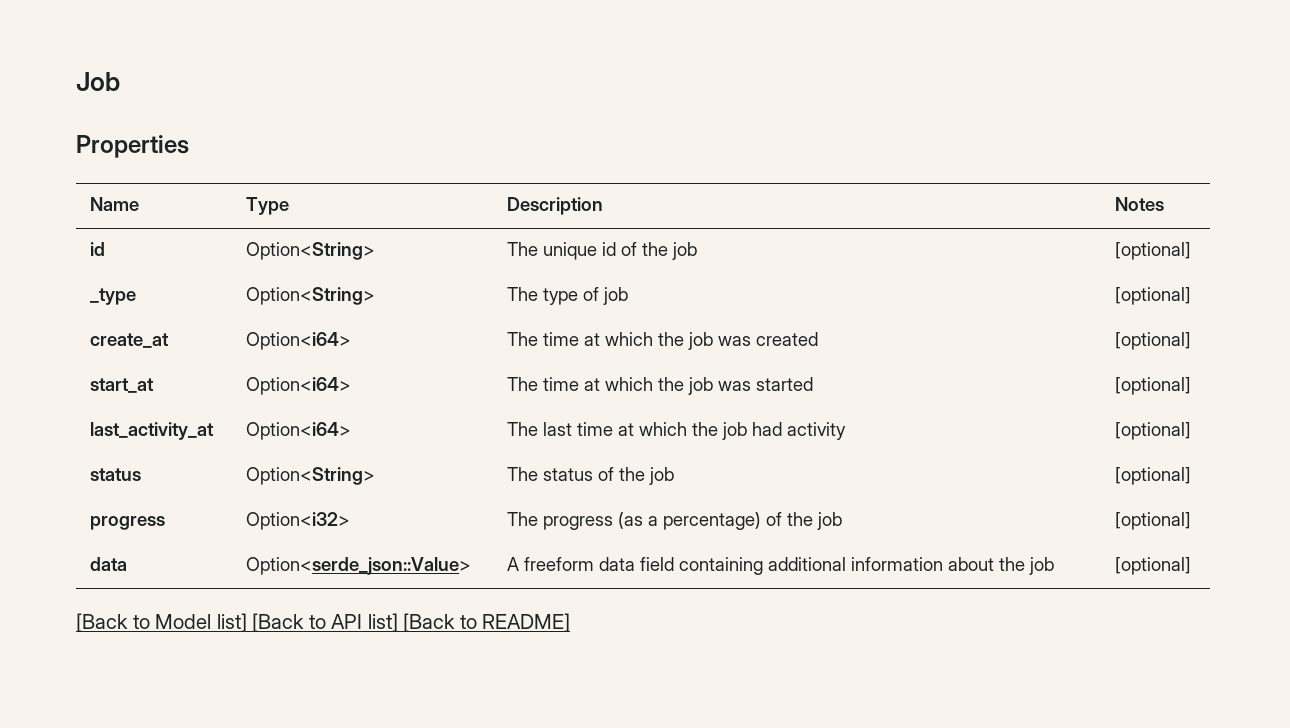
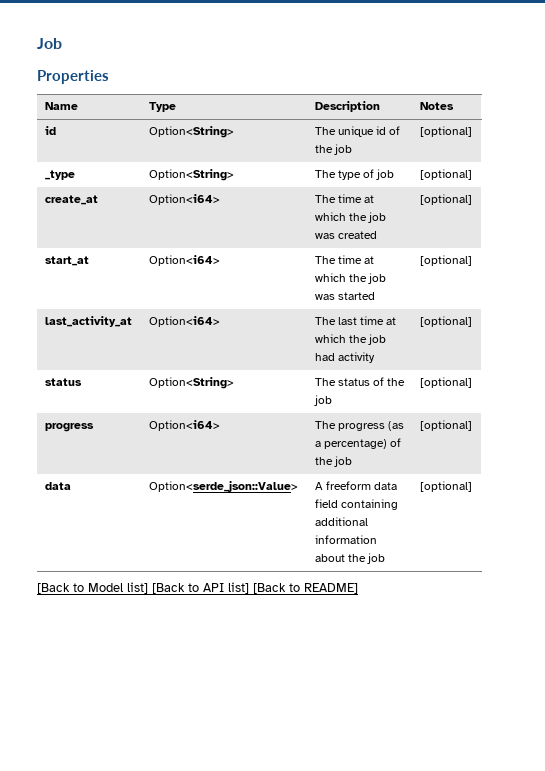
[245,512,350,530] Option<i32> -> [149,420,221,431] Option<i64>

